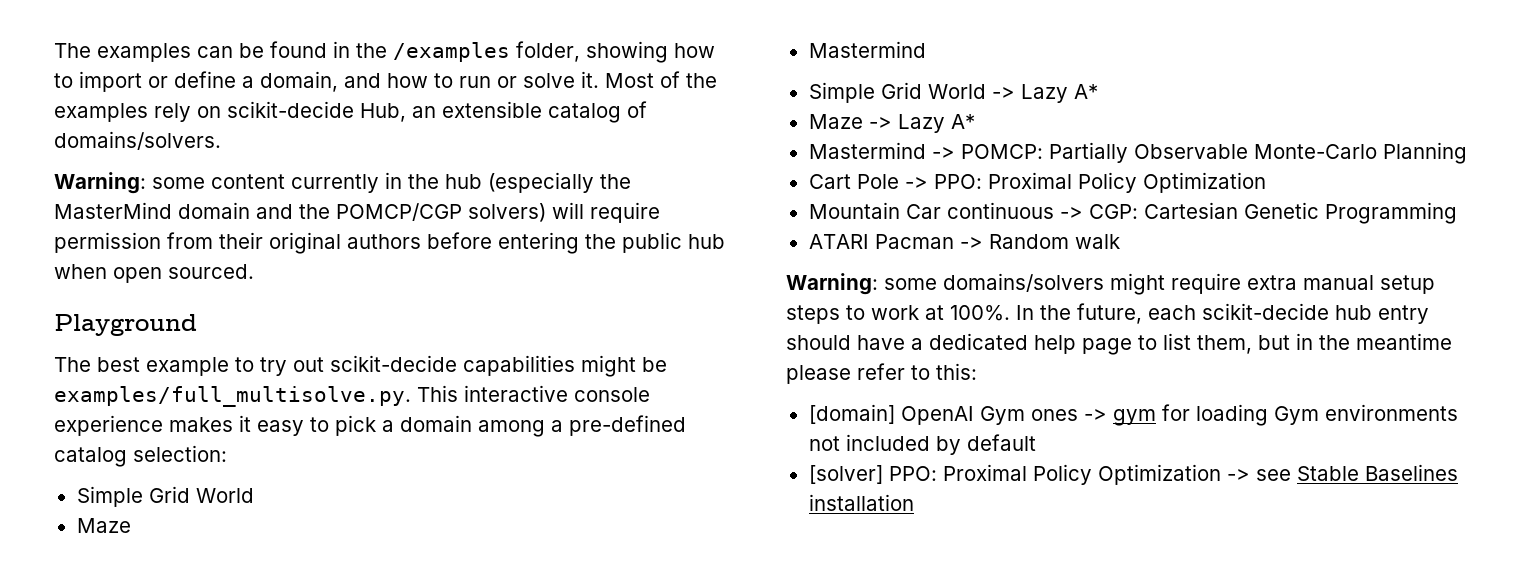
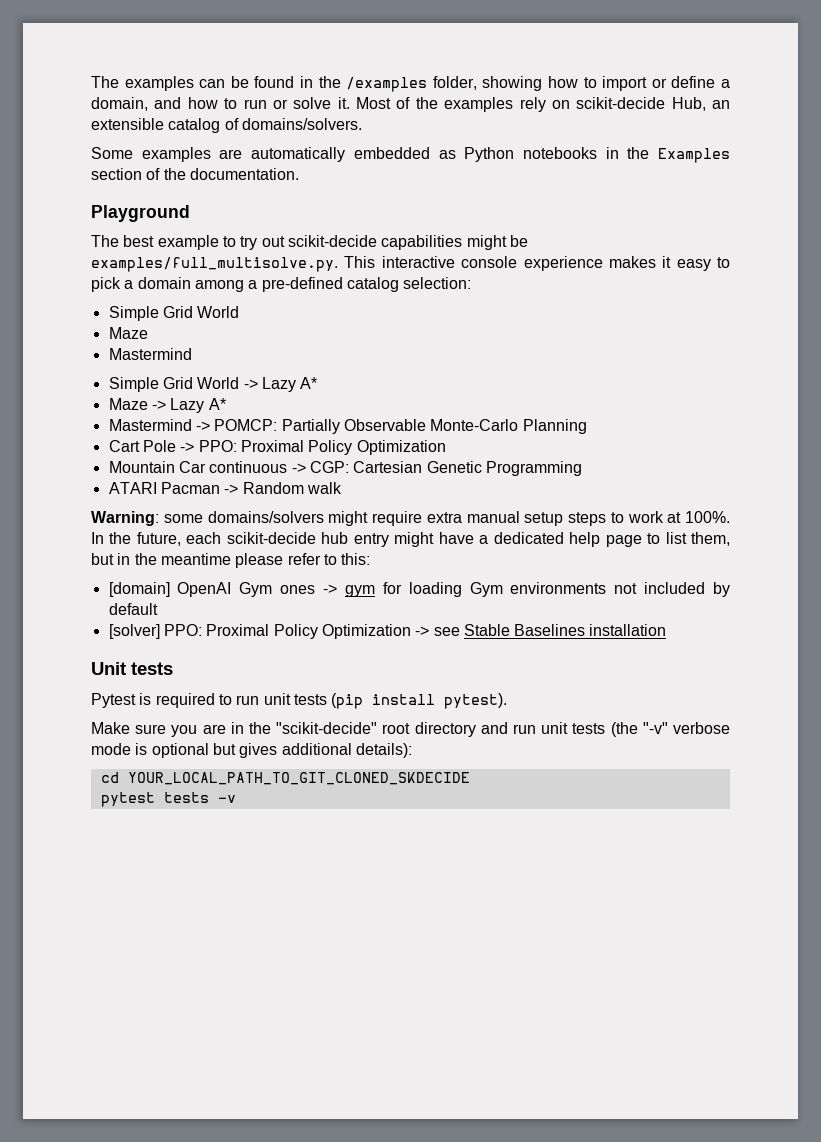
[54,172,631,194] [54,202,660,223] [54,232,725,254] [54,264,254,283] Warning: some content currently in the hub (especially the MasterMind domain and the POMCP/CGP solvers) will require permission from their original authors before entering the public hub when open sourced. -> [91,147,731,163] [91,168,299,180] Some examples are automatically embedded as Python notebooks in the Examples section of the documentation.
[786,335,851,350] should -> [394,532,435,547] might
(914, 502) none -> [91,662,173,675] [91,693,508,709] [91,722,730,737] [91,743,412,758] [100,772,470,785] [100,792,236,807] // Unit tests // Pytest is required to run unit tests (pip install pytest). // Make sure you are in the "scikit-decide" root directory and run unit tests (the "-v" verbose mode is optional but gives additional details): // cd YOUR_LOCAL_PATH_TO_GIT_CLONED_SKDECIDE // pytest tests -v

